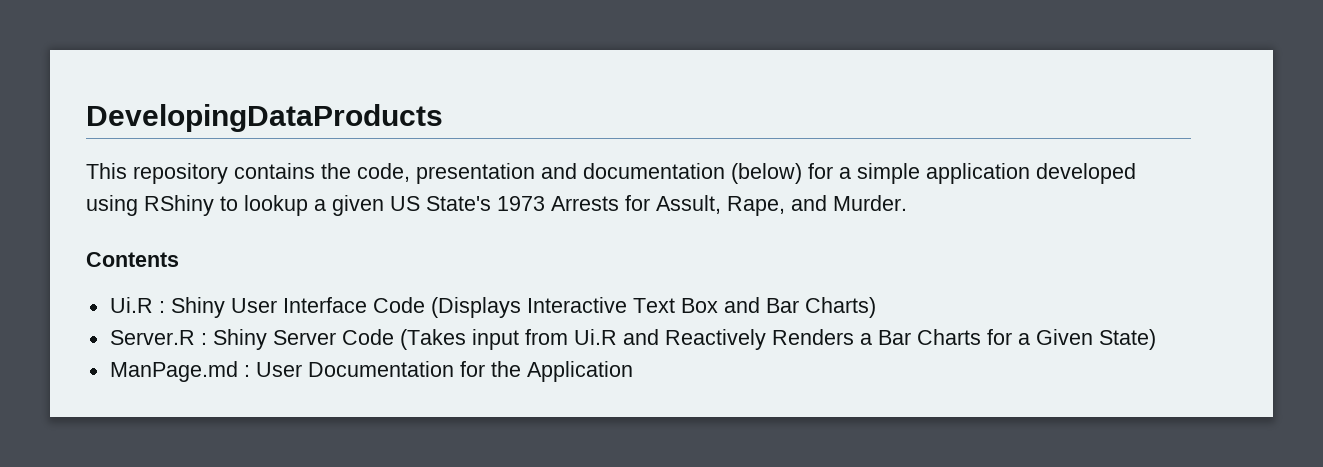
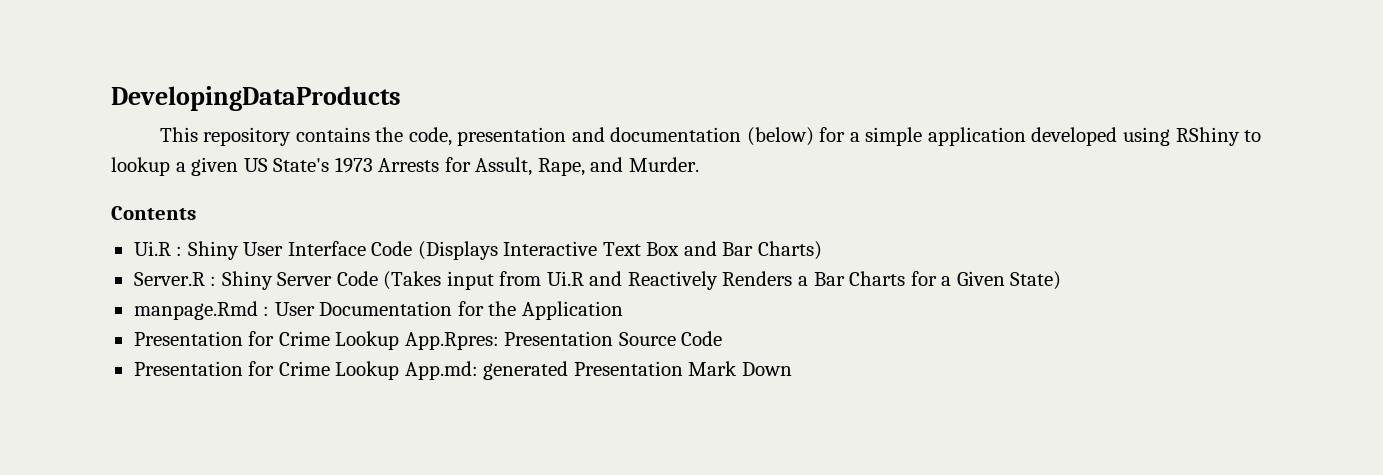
[109,361,238,382] ManPage.md -> [133,301,258,320] manpage.Rmd
(633, 371) none -> [133,331,723,350] [133,361,792,380] // Presentation for Crime Lookup App.Rpres: Presentation Source Code // Presentation for Crime Lookup App.md: generated Presentation Mark Down

